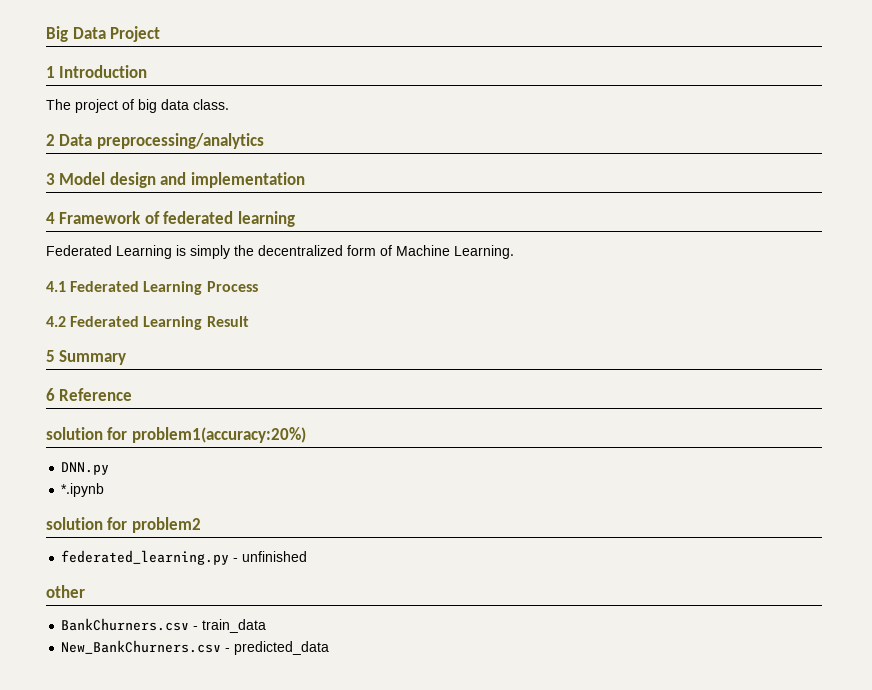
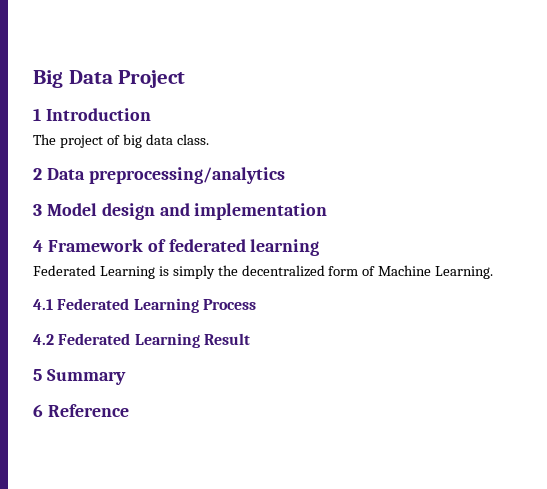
[46,427,306,443] [61,462,110,475] [61,483,105,497] [46,517,201,533] [61,550,308,565] [46,585,85,598] [61,618,267,633] [61,640,330,655] // solution for problem1(accuracy:20%) // DNN.py // *.ipynb // solution for problem2 // federated_learning.py - unfinished // other // BankChurners.csv - train_data // New_BankChurners.csv - predicted_data -> (129, 410) none

